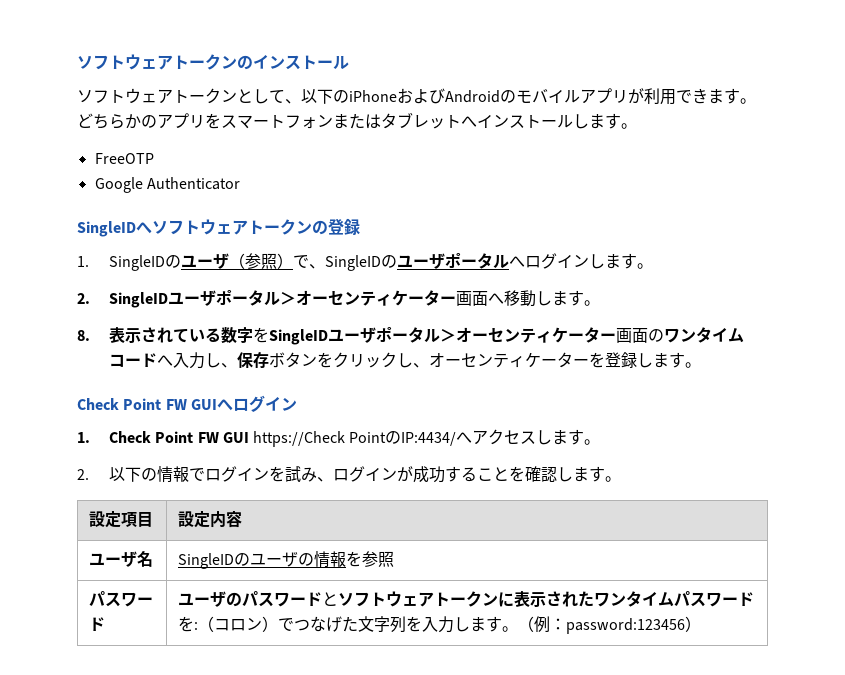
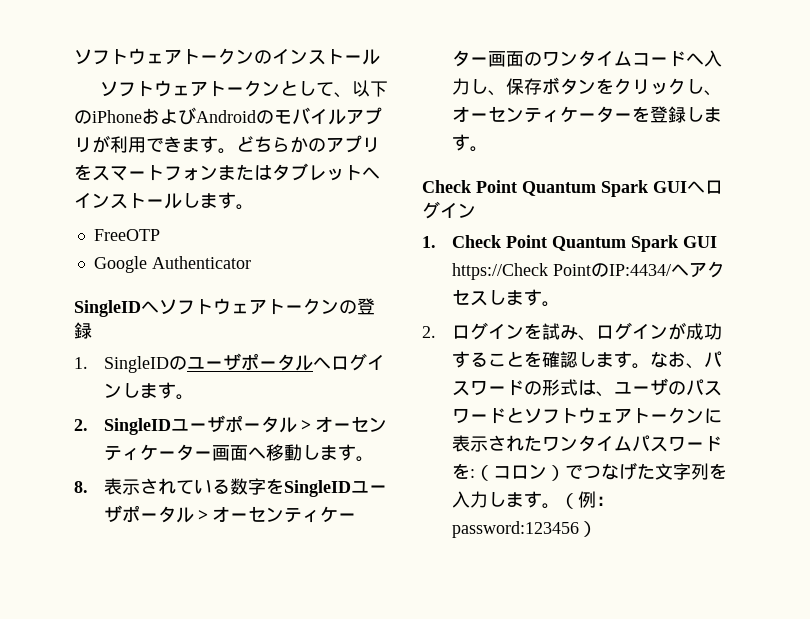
[228,253,445,271] （参照）で、SingleIDのユーザ -> (241, 361) none
[165,399,187,410] FW -> [522,180,648,197] Quantum Spark
[197,432,219,443] FW -> [551,235,678,252] Quantum Spark
[108,466,205,483] 以下の情報で -> (436, 332) none
[89,511,154,528] [178,510,243,528] [89,551,154,567] [178,551,395,569] [89,591,154,607] [89,617,106,631] // 設定項目 | 設定内容 // ユーザ名 | SingleIDのユーザの情報を参照 // パスワード | -> [649,351,722,369] [451,379,614,397] なお、パスワードの形式は、

